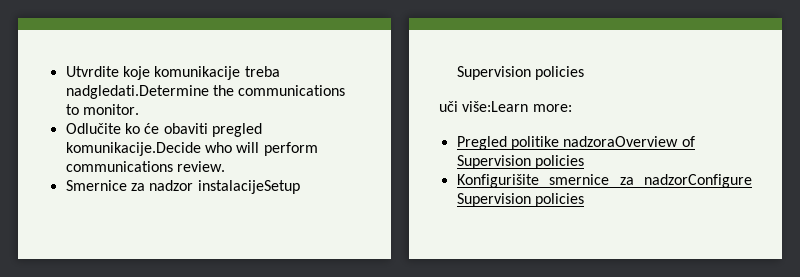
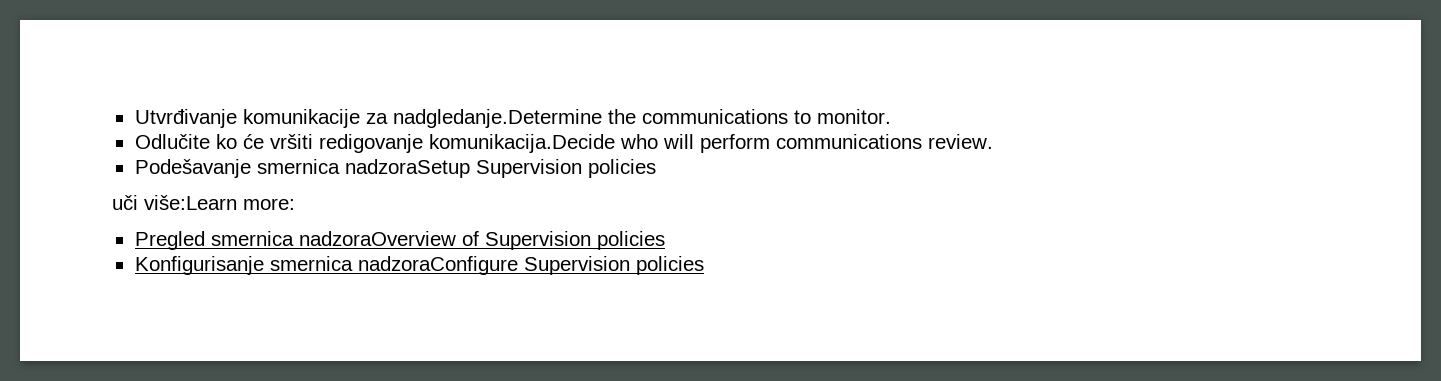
[65,66,280,80] [65,85,209,99] Utvrdite koje komunikacije treba nadgledati.Determine -> [134,109,602,128] Utvrđivanje komunikacije za nadgledanje.Determine
[163,123,262,137] [65,142,201,156] obaviti pregled komunikacije.Decide -> [269,134,615,153] vršiti redigovanje komunikacija.Decide
[65,180,300,194] Smernice za nadzor instalacijeSetup -> [134,159,470,178] Podešavanje smernica nadzoraSetup
[510,136,559,150] politike -> [210,231,294,246] smernica
[456,174,752,188] Konfigurišite smernice za nadzorConfigure -> [134,256,518,275] Konfigurisanje smernica nadzoraConfigure

